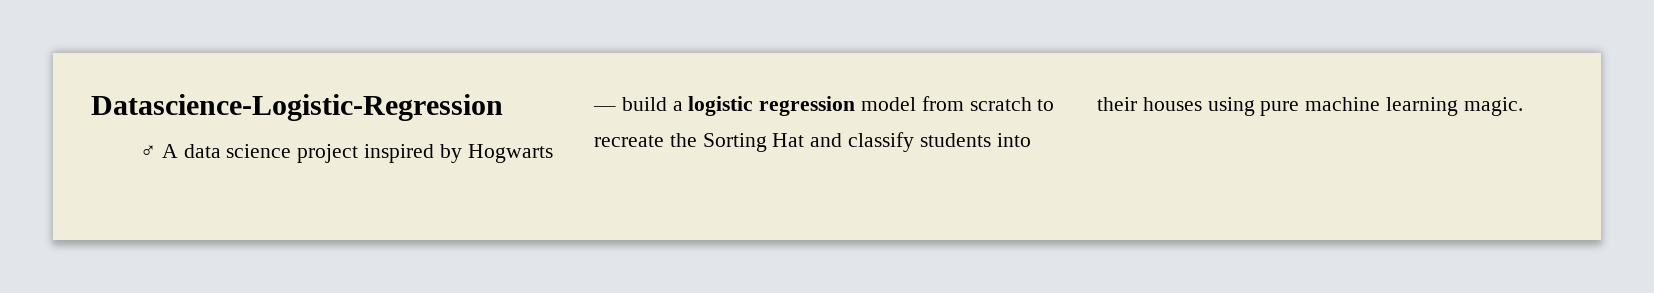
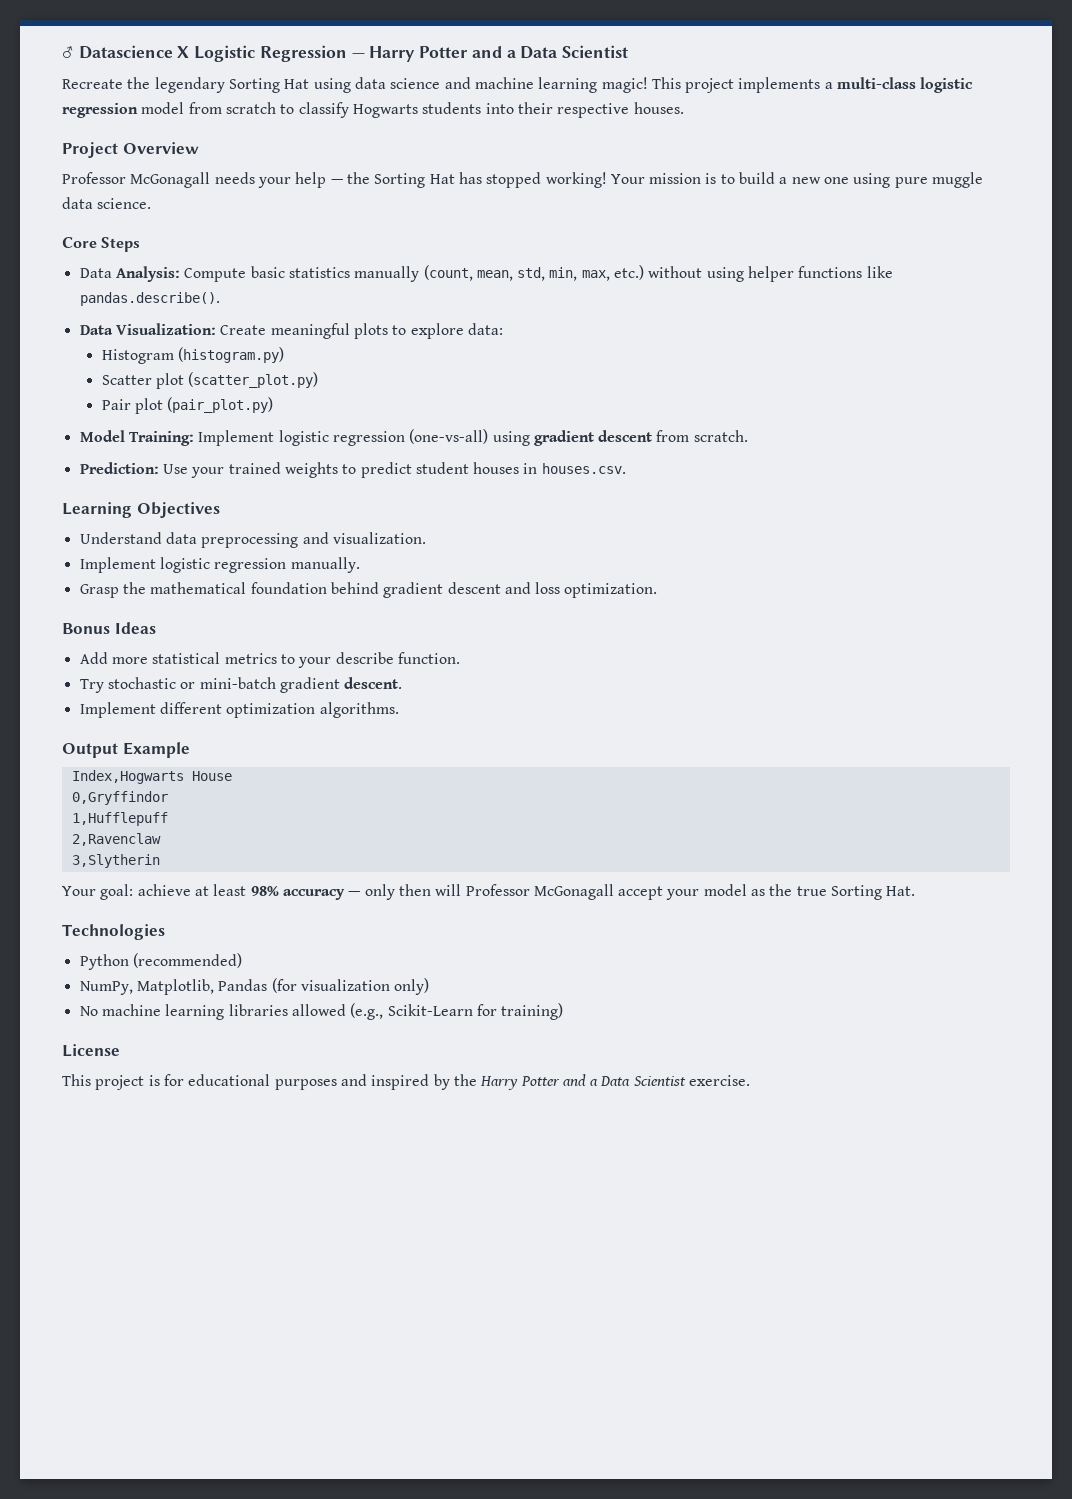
[91,94,503,121] [139,144,553,163] [593,97,683,111] Datascience-Logistic-Regression // ♂ A data science project inspired by Hogwarts — build a -> [62,45,628,62] [62,77,917,93] ♂ Datascience X Logistic Regression — Harry Potter and a Data Scientist // Recreate the legendary Sorting Hat using data science and machine learning magic! This project implements a multi-class
[594,132,1031,152] [1097,97,1523,116] recreate the Sorting Hat and classify students into their houses using pure machine learning magic. -> [298,102,684,118] [62,142,199,158] [62,172,984,188] [62,197,152,209] [62,237,141,252] [79,265,893,282] [79,292,220,306] [79,323,503,339] [101,347,284,364] [101,372,319,389] [101,397,274,414] [79,429,748,446] [79,462,626,478] [62,502,220,518] [79,532,426,548] [79,557,360,573] [79,582,658,598] [62,622,156,634] [79,652,460,668] [79,677,403,693] [79,702,399,718] [62,742,190,758] [71,770,232,784] [71,791,168,805] [71,812,168,826] [71,833,161,846] [71,854,160,868] [62,884,916,900] [62,924,165,940] [79,953,242,970] [79,978,430,995] [79,1003,564,1020] [62,1044,120,1057] [62,1074,751,1090] classify Hogwarts students into their respective houses. // Project Overview // Professor McGonagall needs your help — the Sorting Hat has stopped working! Your mission is to build a new one using pure muggle data science. // Core Steps // Data Analysis: Compute basic statistics manually (count, mean, std, min, max, etc.) without using helper functions like pandas.describe(). // Data Visualization: Create meaningful plots to explore data: // Histogram (histogram.py) // Scatter plot (scatter_plot.py) // Pair plot (pair_plot.py) // Model Training: Implement logistic regression (one-vs-all) using gradient descent from scratch. // Prediction: Use your trained weights to predict student houses in houses.csv. // Learning Objectives // Understand data preprocessing and visualization. // Implement logistic regression manually. // Grasp the mathematical foundation behind gradient descent and loss optimization. // Bonus Ideas // Add more statistical metrics to your describe function. // Try stochastic or mini-batch gradient descent. // Implement different optimization algorithms. // Output Example // Index,Hogwarts House // 0,Gryffindor // 1,Hufflepuff // 2,Ravenclaw // 3,Slytherin // Your goal: achieve at least 98% accuracy — only then will Professor McGonagall accept your model as the true Sorting Hat. // Technologies // Python (recommended) // NumPy, Matplotlib, Pandas (for visualization only) // No machine learning libraries allowed (e.g., Scikit-Learn for training) // License // This project is for educational purposes and inspired by the Harry Potter and a Data Scientist exercise.

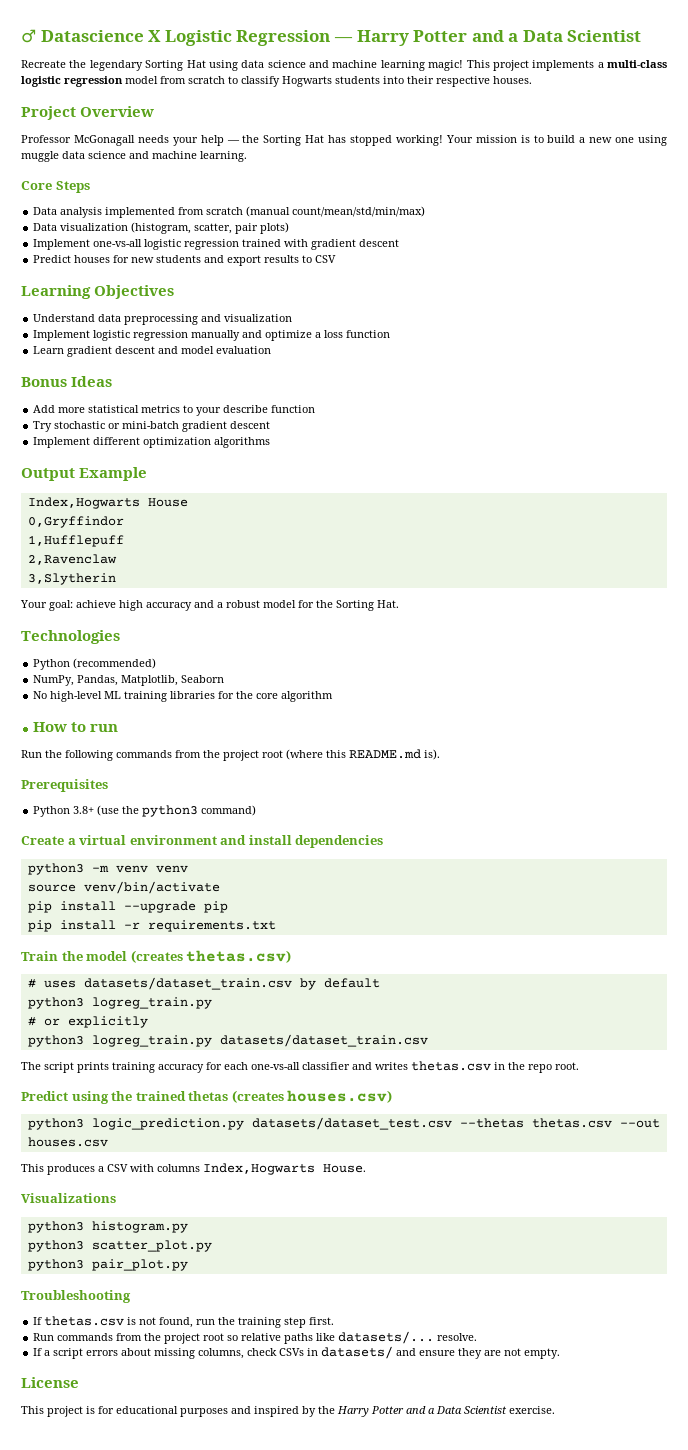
[894,177,928,188] pure -> (667, 140) none
[97,198,152,209] science. -> [88,151,247,162] science and machine learning.
[115,265,893,282] [79,292,220,306] [79,323,503,339] [101,347,284,364] [101,372,319,389] [101,397,274,414] [79,429,748,446] [79,462,626,478] Analysis: Compute basic statistics manually (count, mean, std, min, max, etc.) without using helper functions like pandas.describe(). // Data Visualization: Create meaningful plots to explore data: // Histogram (histogram.py) // Scatter plot (scatter_plot.py) // Pair plot (pair_plot.py) // Model Training: Implement logistic regression (one-vs-all) using gradient descent from scratch. // Prediction: Use your trained weights to predict student houses in houses.csv. -> [60,206,426,218] [33,222,290,234] [33,239,400,250] [33,255,337,266] analysis implemented from scratch (manual count/mean/std/min/max) // Data visualization (histogram, scatter, pair plots) // Implement one-vs-all logistic regression trained with gradient descent // Predict houses for new students and export results to CSV
[332,532,426,544] [79,557,360,573] [79,582,379,598] visualization. // Implement logistic regression manually. // Grasp the mathematical foundation behind -> [224,314,293,322] [33,330,391,341] [33,346,65,354] visualization // Implement logistic regression manually and optimize a loss function // Learn
[535,582,658,598] loss optimization. -> [181,346,272,354] model evaluation
[397,652,460,664] function. -> [271,405,316,413] function
[344,677,403,689] descent. -> [230,421,271,429] descent
[319,702,399,718] algorithms. -> [214,437,271,448] algorithms
[194,884,827,900] at least 98% accuracy — only then will Professor McGonagall accept your model as the true -> [119,600,333,611] high accuracy and a robust model for the
[136,978,430,995] [79,1003,564,1020] Matplotlib, Pandas (for visualization only) // No machine learning libraries allowed (e.g., Scikit-Learn for training) -> [77,675,225,686] [33,691,334,702] [33,722,119,732] [21,749,440,761] [21,779,108,792] [33,805,257,817] [21,835,384,848] [27,863,188,875] [27,881,220,894] [27,901,228,913] [27,920,276,932] [21,950,292,963] [27,977,380,990] [27,997,212,1009] [27,1016,148,1028] [27,1034,428,1047] [21,1061,579,1073] [21,1090,393,1104] [27,1117,660,1130] [27,1137,108,1147] [21,1163,366,1175] [21,1193,116,1203] [27,1221,188,1233] [27,1240,212,1252] [27,1259,188,1271] [21,1290,131,1303] [33,1316,335,1328] [33,1331,478,1344] [33,1346,561,1359] Pandas, Matplotlib, Seaborn // No high-level ML training libraries for the core algorithm // How to run // Run the following commands from the project root (where this README.md is). // Prerequisites // Python 3.8+ (use the python3 command) // Create a virtual environment and install dependencies // python3 -m venv venv // source venv/bin/activate // pip install --upgrade pip // pip install -r requirements.txt // Train the model (creates thetas.csv) // # uses datasets/dataset_train.csv by default // python3 logreg_train.py // # or explicitly // python3 logreg_train.py datasets/dataset_train.csv // The script prints training accuracy for each one-vs-all classifier and writes thetas.csv in the repo root. // Predict using the trained thetas (creates houses.csv) // python3 logic_prediction.py datasets/dataset_test.csv --thetas thetas.csv --out houses.csv // This produces a CSV with columns Index,Hogwarts House. // Visualizations // python3 histogram.py // python3 scatter_plot.py // python3 pair_plot.py // Troubleshooting // If thetas.csv is not found, run the training step first. // Run commands from the project root so relative paths like datasets/... resolve. // If a script errors about missing columns, check CSVs in datasets/ and ensure they are not empty.

